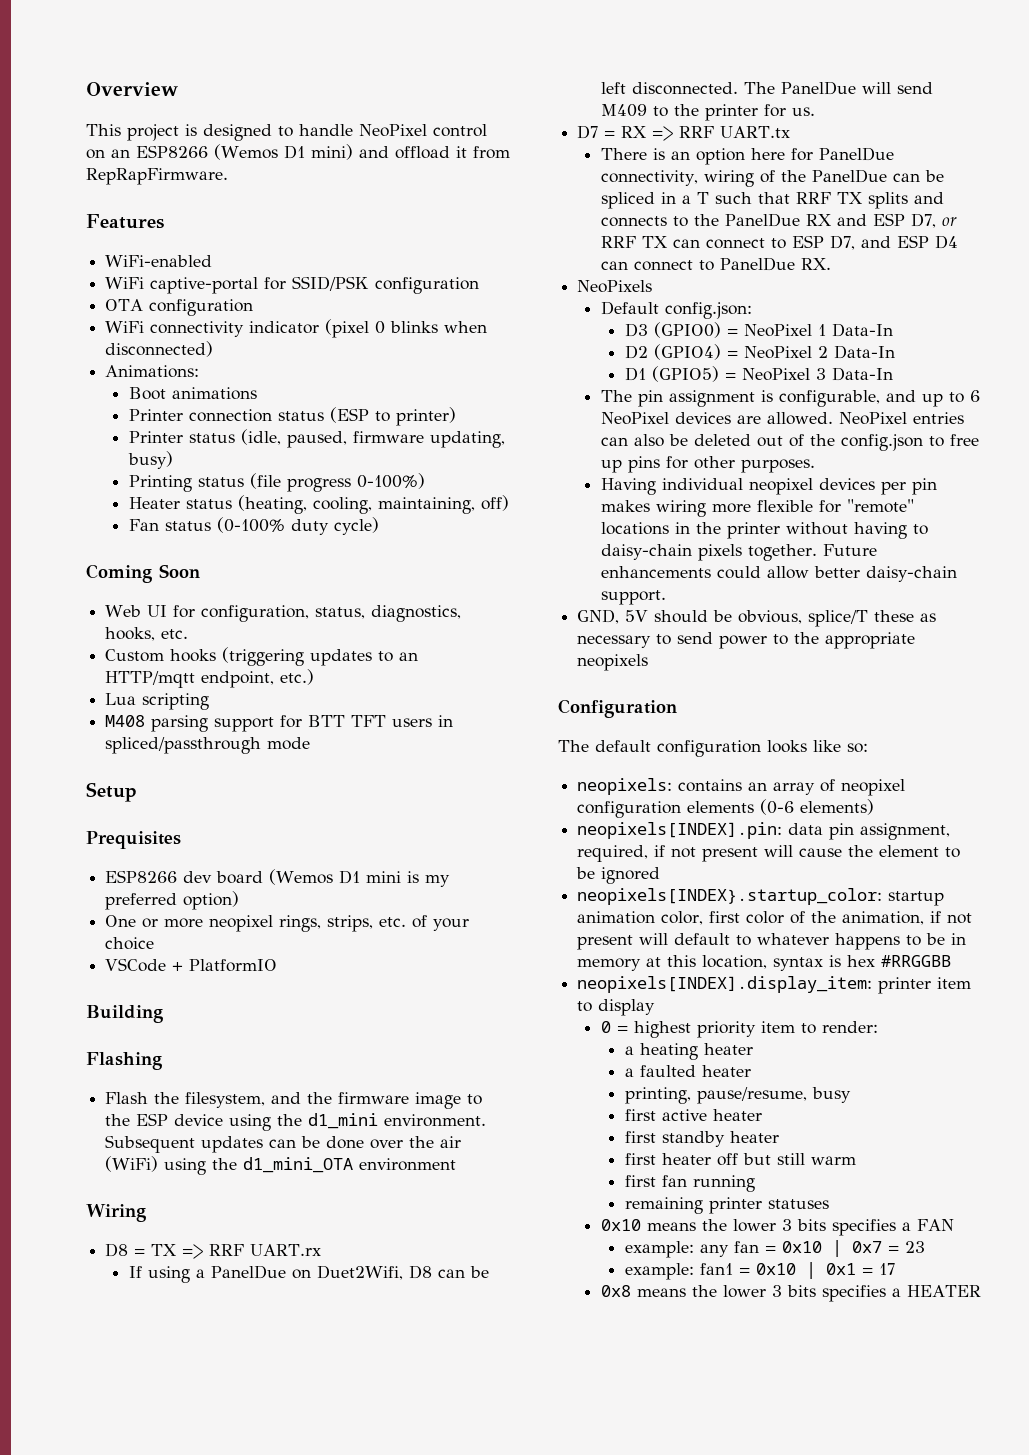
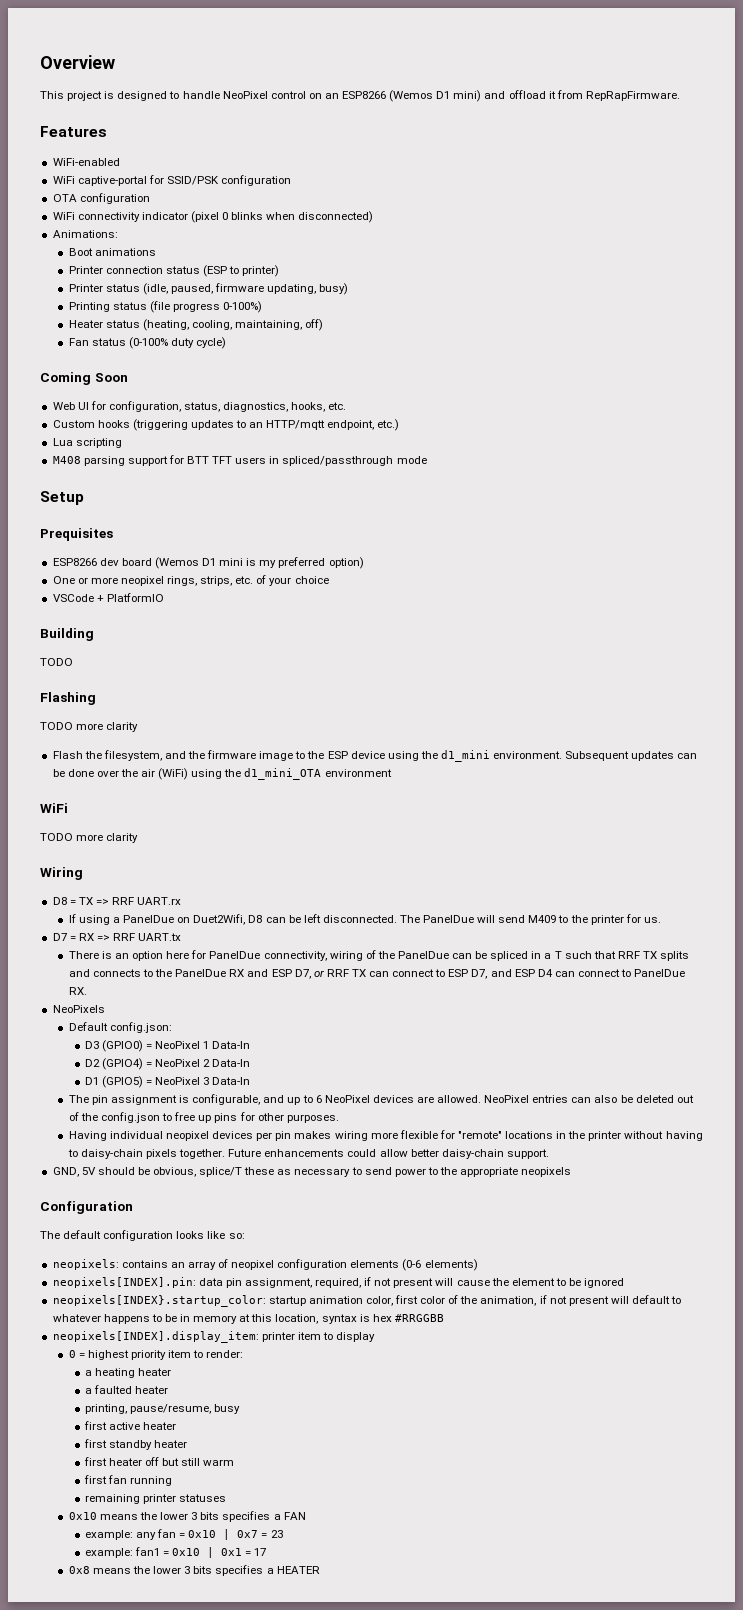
(163, 1014) none -> [40,658,73,666] // TODO
(162, 1061) none -> [40,722,139,732] // TODO more clarity
(457, 1164) none -> [40,803,68,813] [40,833,139,843] // WiFi // TODO more clarity

